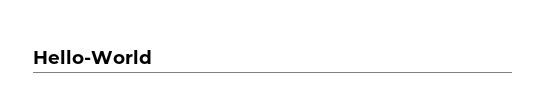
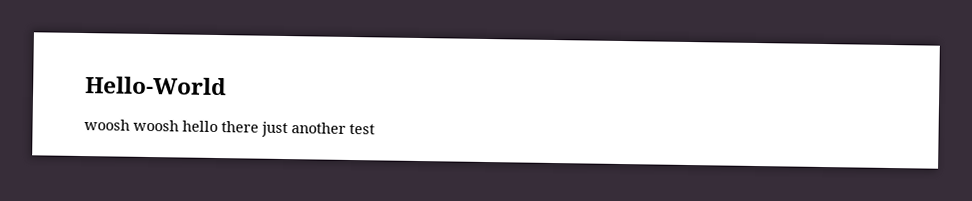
(152, 57) none -> [84,119,375,138] // woosh woosh hello there just another test

